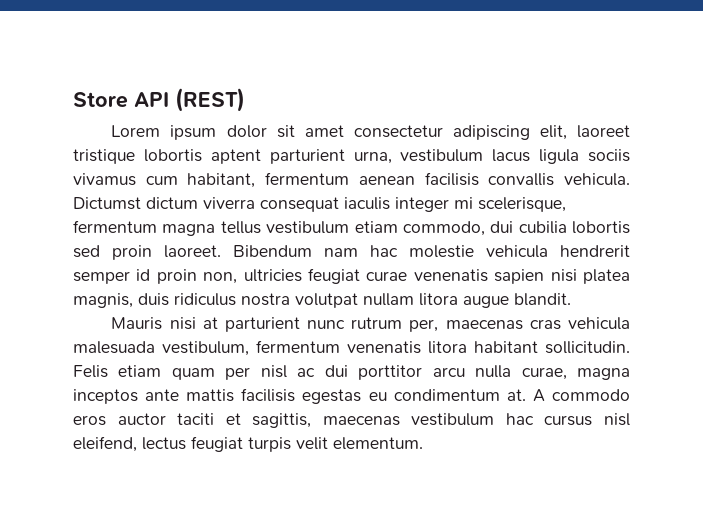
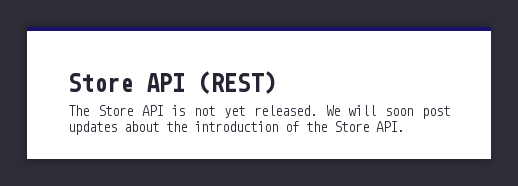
[111,125,630,140] [73,149,630,164] [73,172,630,188] [73,197,566,212] [73,220,630,236] [73,245,630,260] [73,268,630,284] [73,293,571,308] [111,317,630,332] [73,340,630,356] [73,365,630,380] [73,388,630,404] [73,413,630,428] [73,436,423,452] Lorem ipsum dolor sit amet consectetur adipiscing elit, laoreet tristique lobortis aptent parturient urna, vestibulum lacus ligula sociis vivamus cum habitant, fermentum aenean facilisis convallis vehicula. Dictumst dictum viverra consequat iaculis integer mi scelerisque, fermentum magna tellus vestibulum etiam commodo, dui cubilia lobortis sed proin laoreet. Bibendum nam hac molestie vehicula hendrerit semper id proin non, ultricies feugiat curae venenatis sapien nisi platea magnis, duis ridiculus nostra volutpat nullam litora augue blandit. // Mauris nisi at parturient nunc rutrum per, maecenas cras vehicula malesuada vestibulum, fermentum venenatis litora habitant sollicitudin. Felis etiam quam per nisl ac dui porttitor arcu nulla curae, magna inceptos ante mattis facilisis egestas eu condimentum at. A commodo eros auctor taciti et sagittis, maecenas vestibulum hac cursus nisl eleifend, lectus feugiat turpis velit elementum. -> [68,105,451,119] [68,121,404,135] The Store API is not yet released. We will soon post updates about the introduction of the Store API.

